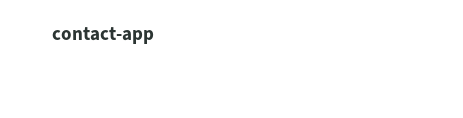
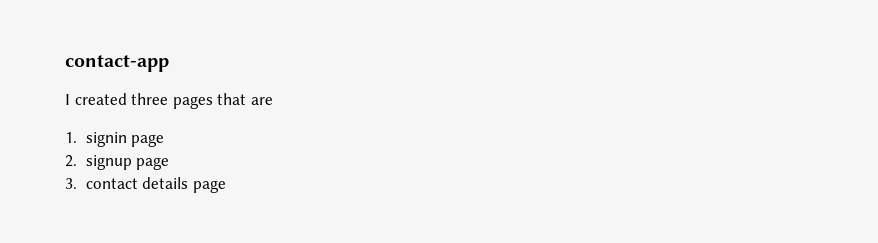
(154, 35) none -> [65,93,273,109] [65,132,165,147] [65,155,170,170] [65,177,226,193] // I created three pages that are // 1. signin page // 2. signup page // 3. contact details page

